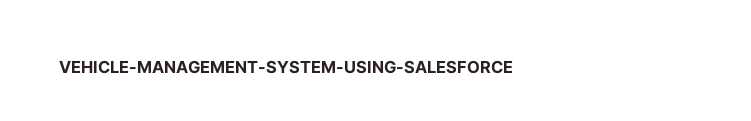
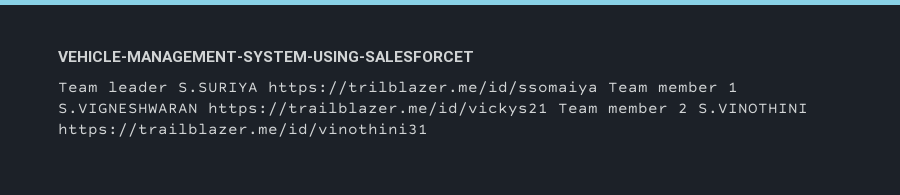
[59,60,513,74] VEHICLE-MANAGEMENT-SYSTEM-USING-SALESFORCE -> [58,51,474,62] [58,81,738,96] [58,102,808,117] [58,123,428,138] VEHICLE-MANAGEMENT-SYSTEM-USING-SALESFORCET // Team leader S.SURIYA https://trilblazer.me/id/ssomaiya Team member 1 S.VIGNESHWARAN https://trailblazer.me/id/vickys21 Team member 2 S.VINOTHINI https://trailblazer.me/id/vinothini31

